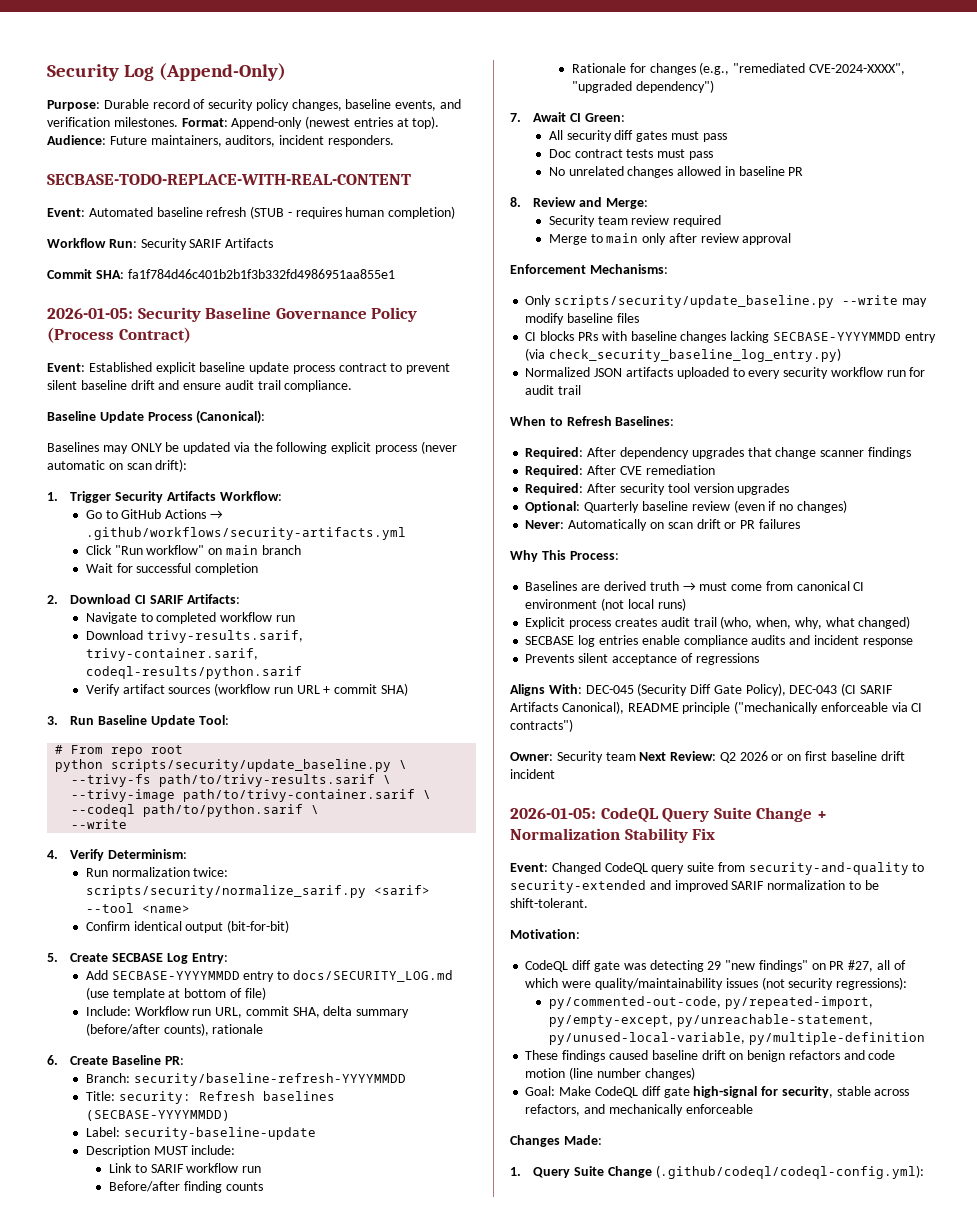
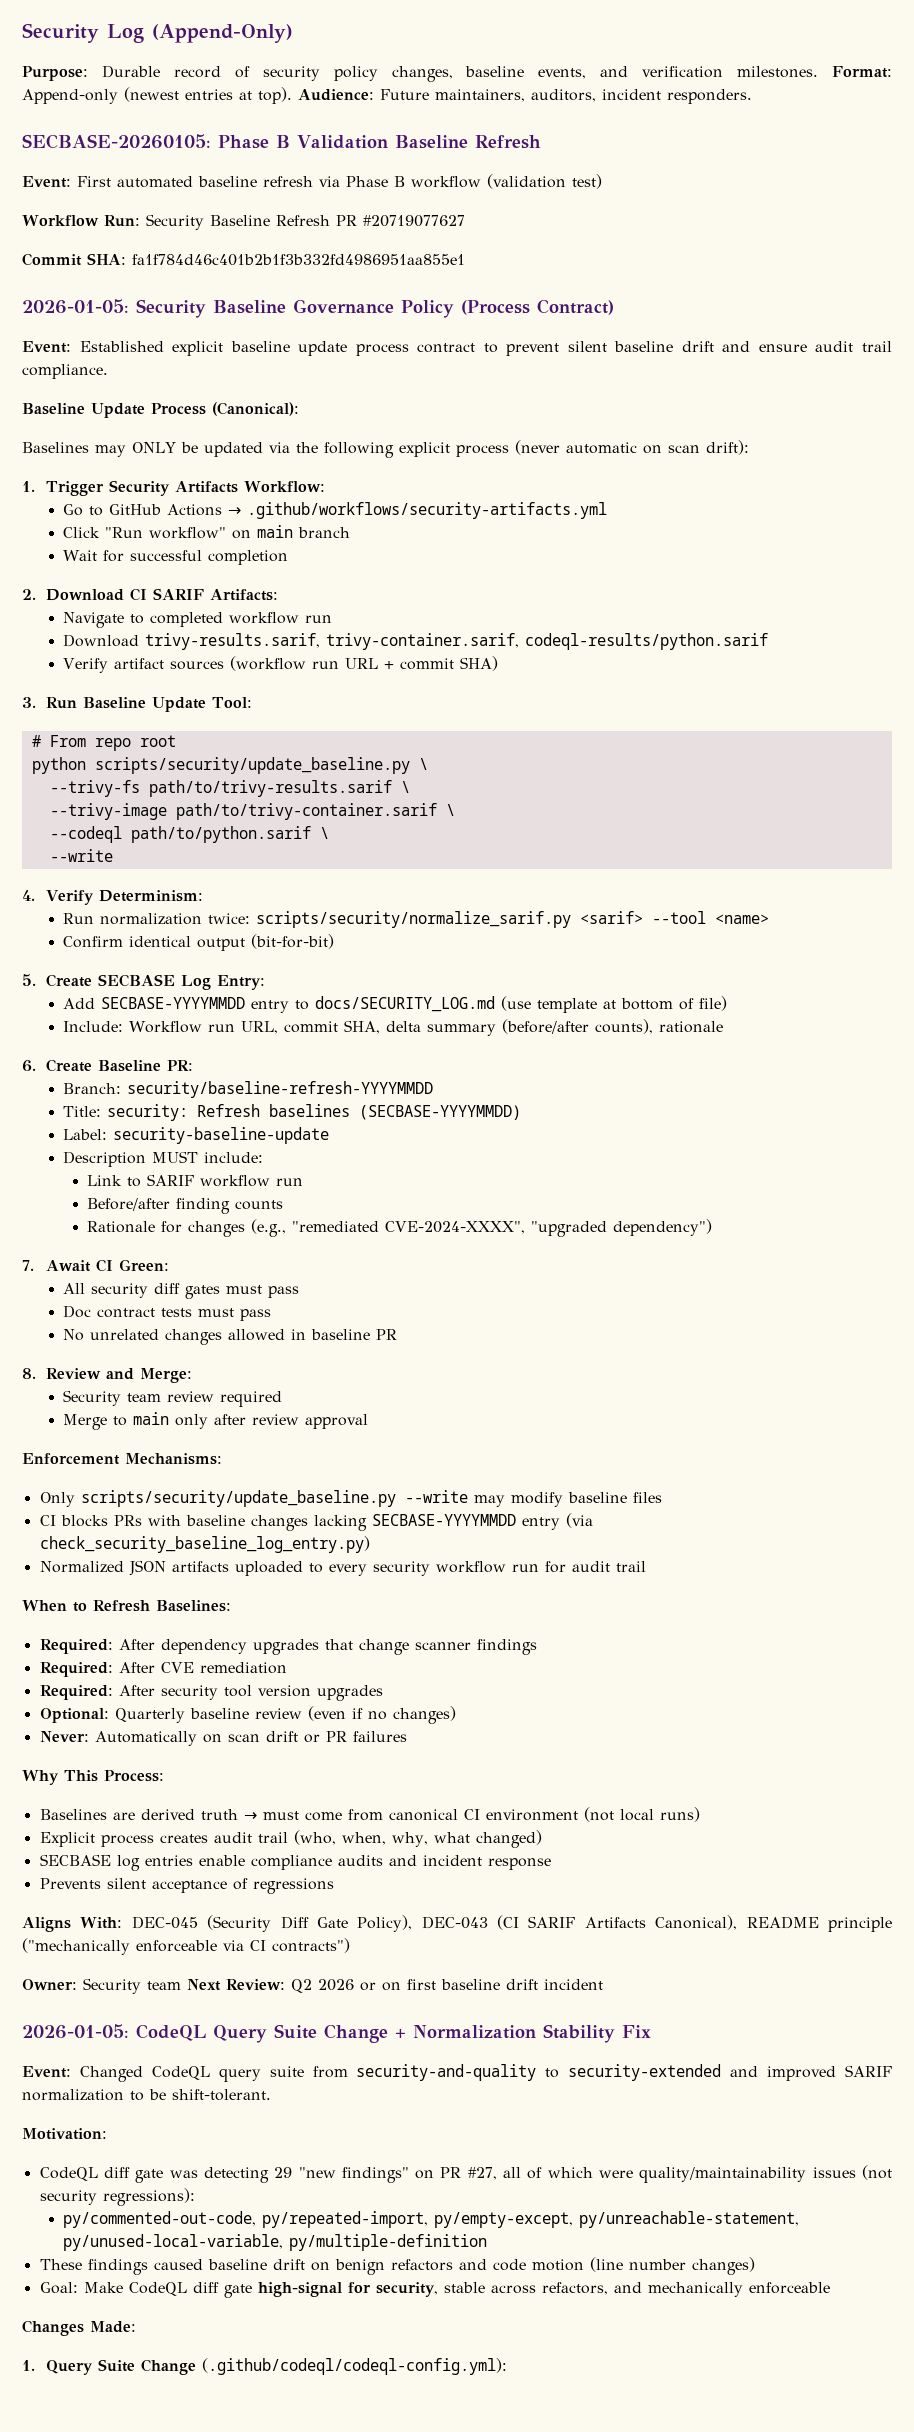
[47,174,411,185] [47,206,456,219] SECBASE-TODO-REPLACE-WITH-REAL-CONTENT // Event: Automated baseline refresh (STUB - requires human completion) -> [22,134,541,149] [22,174,602,189] SECBASE-20260105: Phase B Validation Baseline Refresh // Event: First automated baseline refresh via Phase B workflow (validation test)
[189,238,274,248] SARIF Artifacts -> [209,215,465,227] Baseline Refresh PR #20719077627

